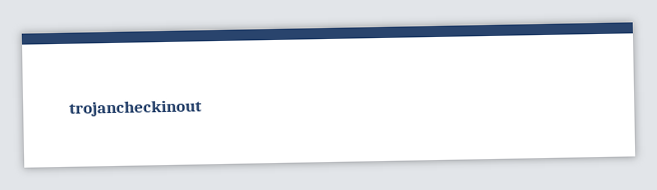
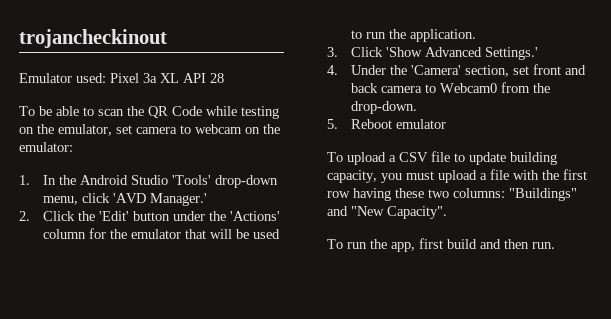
(203, 108) none -> [19,73,224,83] [19,106,279,119] [19,124,280,136] [19,142,73,152] [19,175,278,188] [42,193,207,206] [19,211,280,221] [42,228,280,239] [350,29,476,42] [327,47,538,60] [327,64,586,77] [350,82,550,93] [350,101,417,114] [327,119,446,129] [327,151,557,165] [327,169,587,183] [327,188,577,201] [327,206,447,219] [327,238,555,252] // Emulator used: Pixel 3a XL API 28 // To be able to scan the QR Code while testing on the emulator, set camera to webcam on the emulator: // 1. In the Android Studio 'Tools' drop-down menu, click 'AVD Manager.' // 2. Click the 'Edit' button under the 'Actions' column for the emulator that will be used to run the application. // 3. Click 'Show Advanced Settings.' // 4. Under the 'Camera' section, set front and back camera to Webcam0 from the drop-down. // 5. Reboot emulator // To upload a CSV file to update building capacity, you must upload a file with the first row having these two columns: "Buildings" and "New Capacity". // To run the app, first build and then run.

